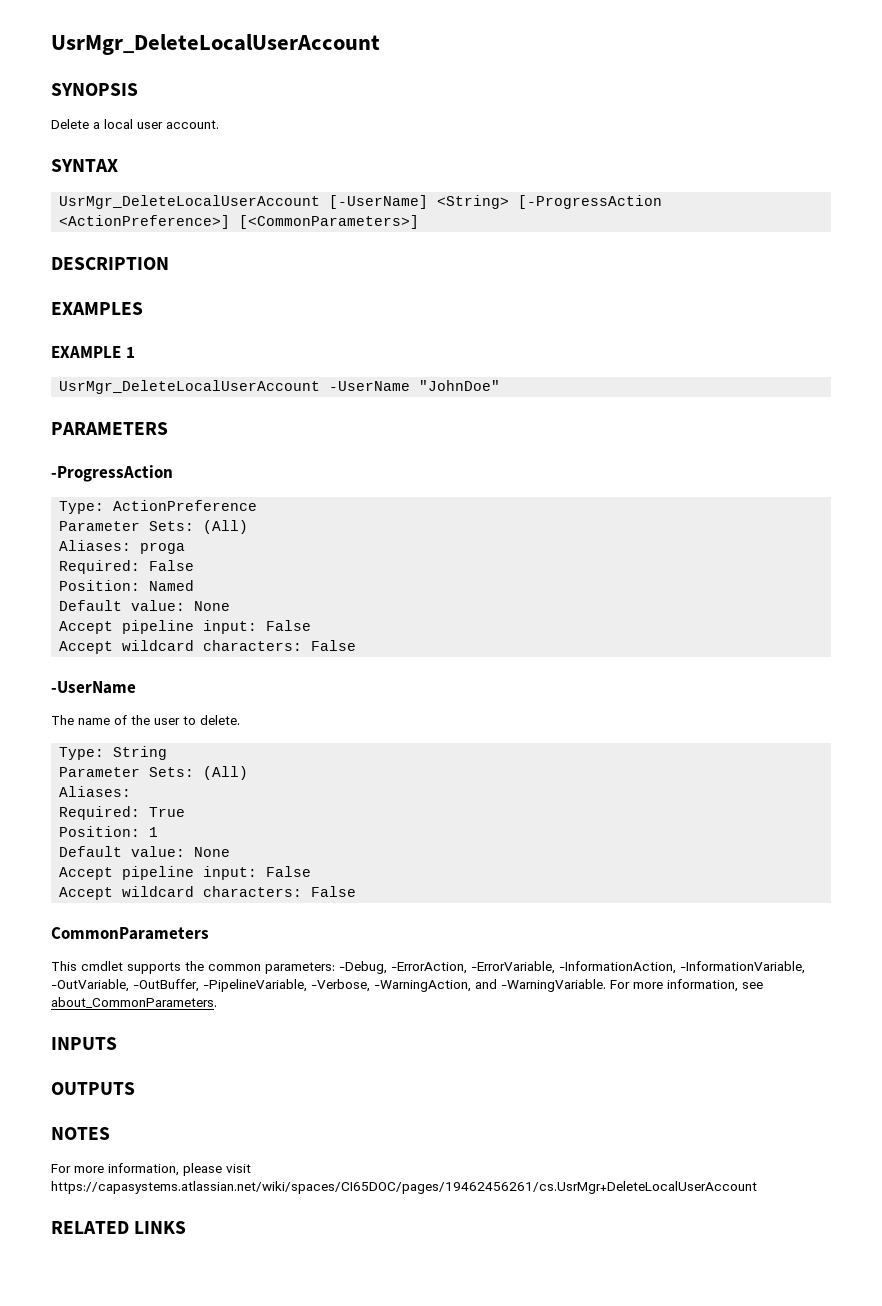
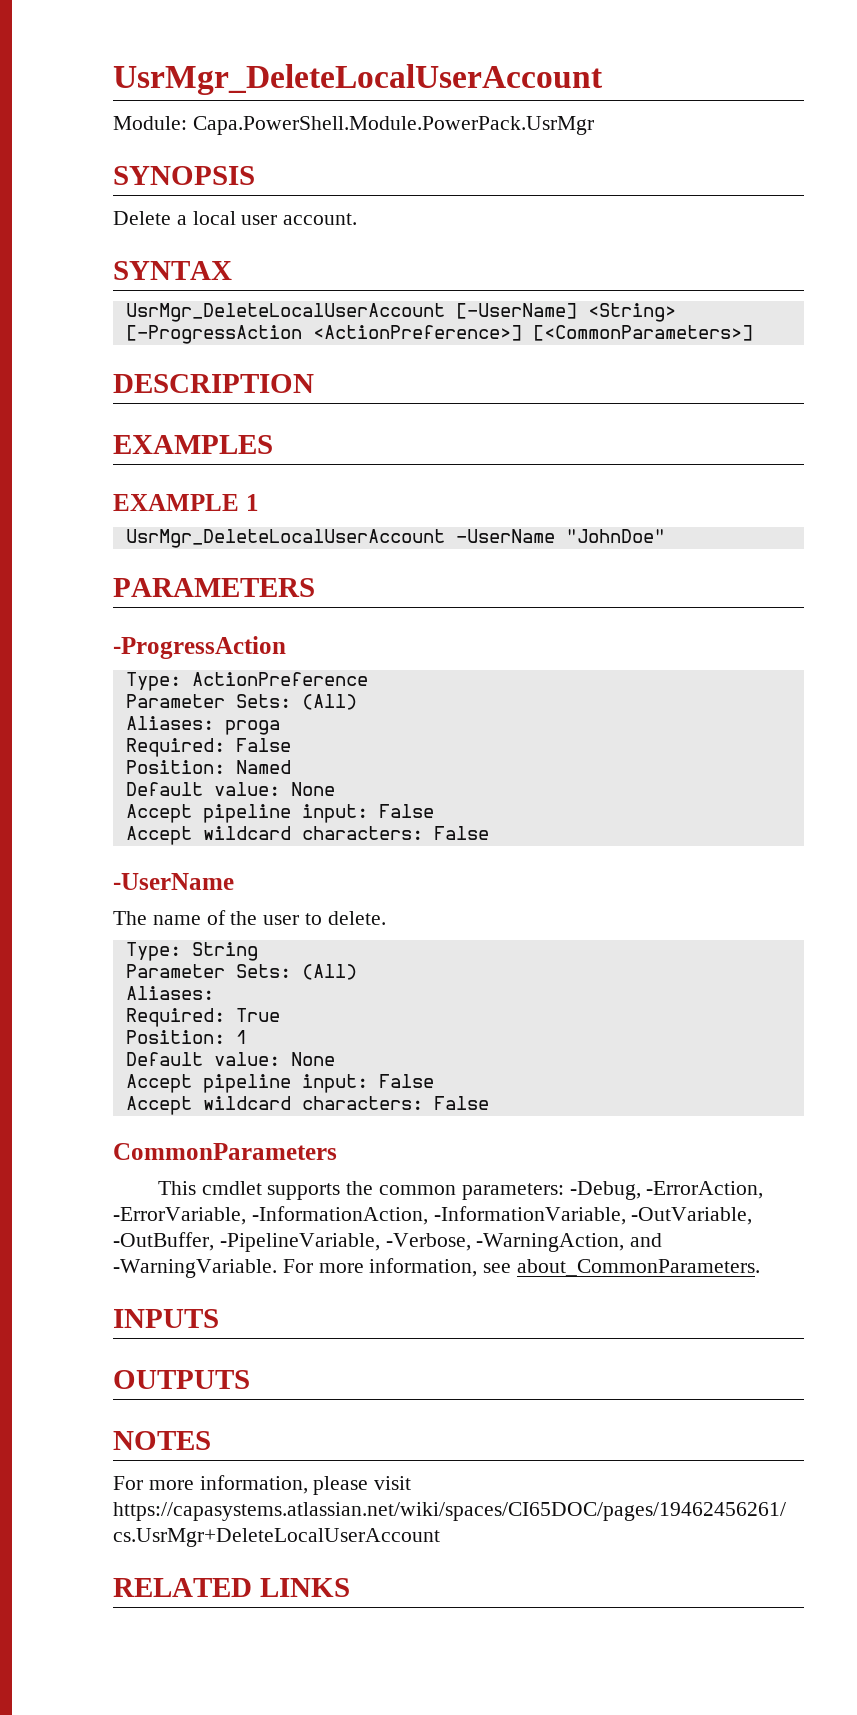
[51,34,380,55] UsrMgr_DeleteLocalUserAccount -> [113,64,603,95] [113,116,594,135] UsrMgr_DeleteLocalUserAccount // Module: Capa.PowerShell.Module.PowerPack.UsrMgr

